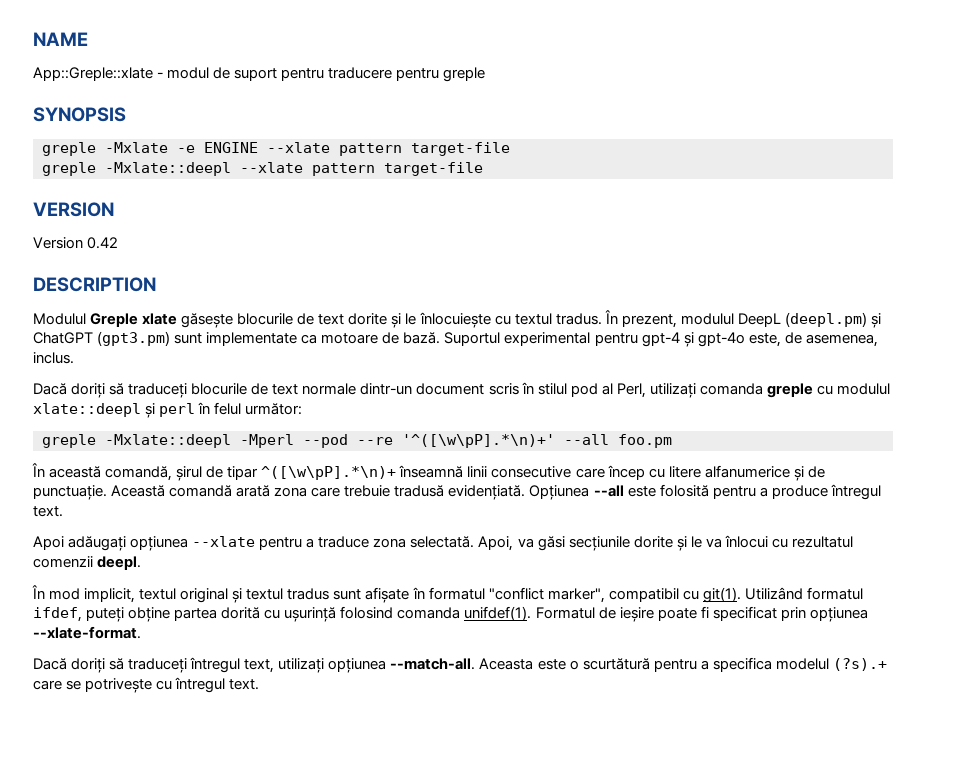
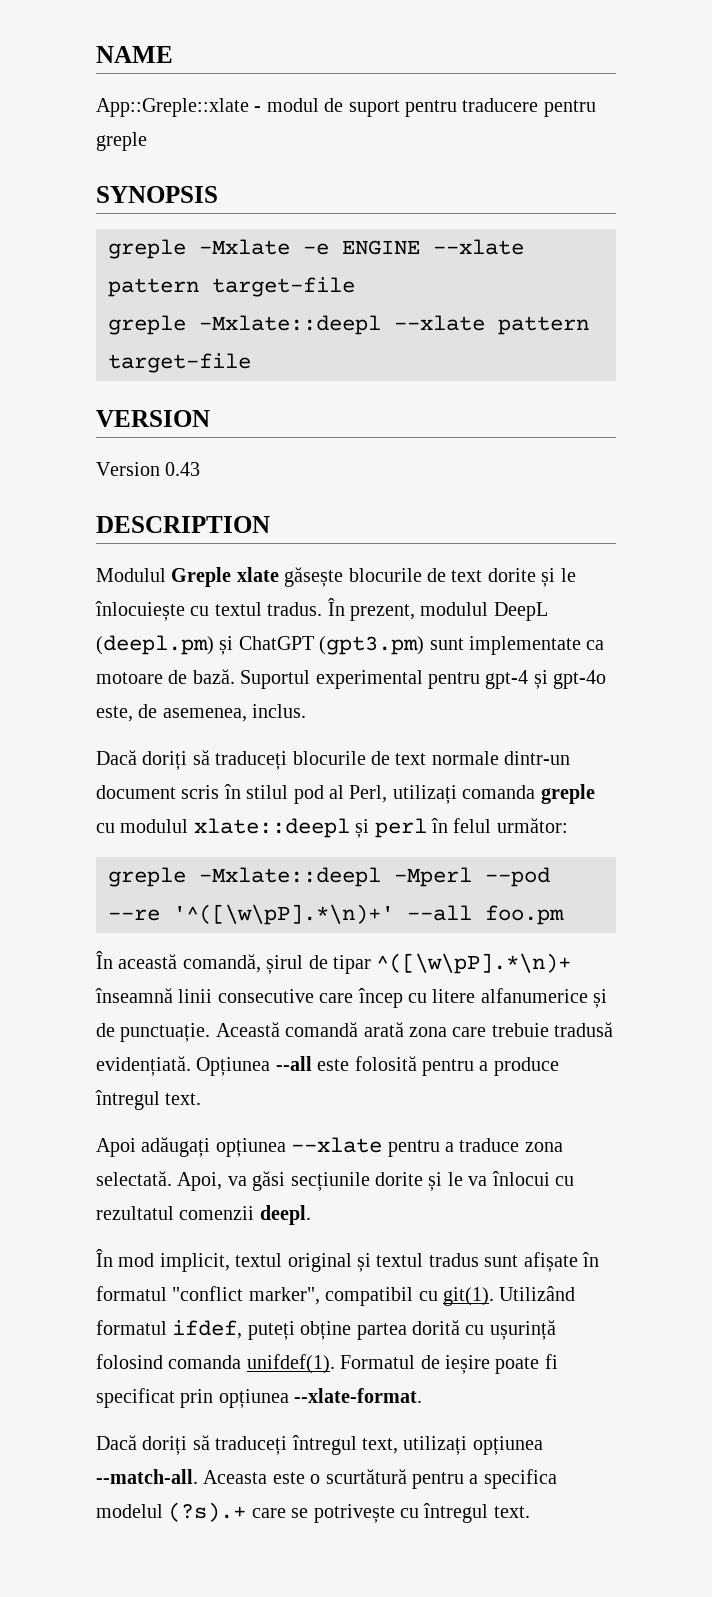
[87,237,119,249] 0.42 -> [165,462,201,476] 0.43

